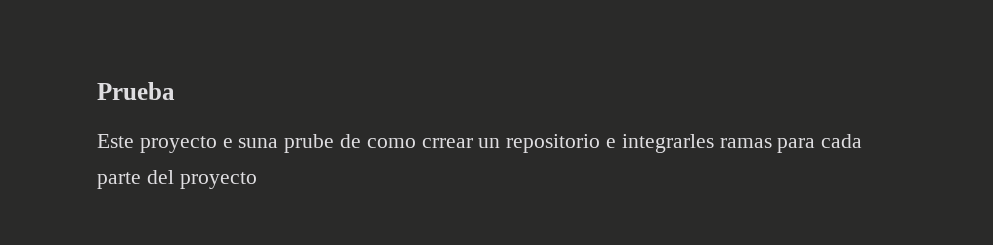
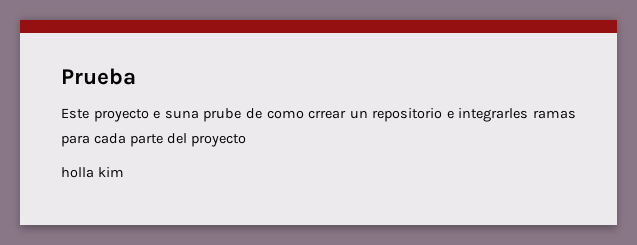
(257, 180) none -> [61,167,124,178] // holla kim

